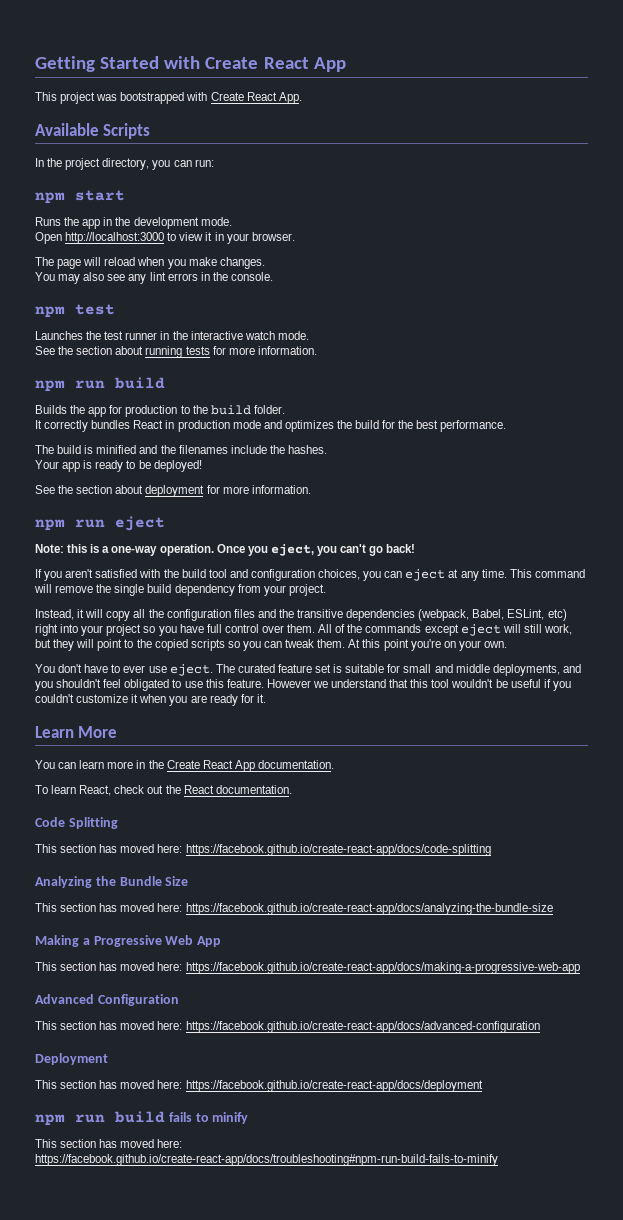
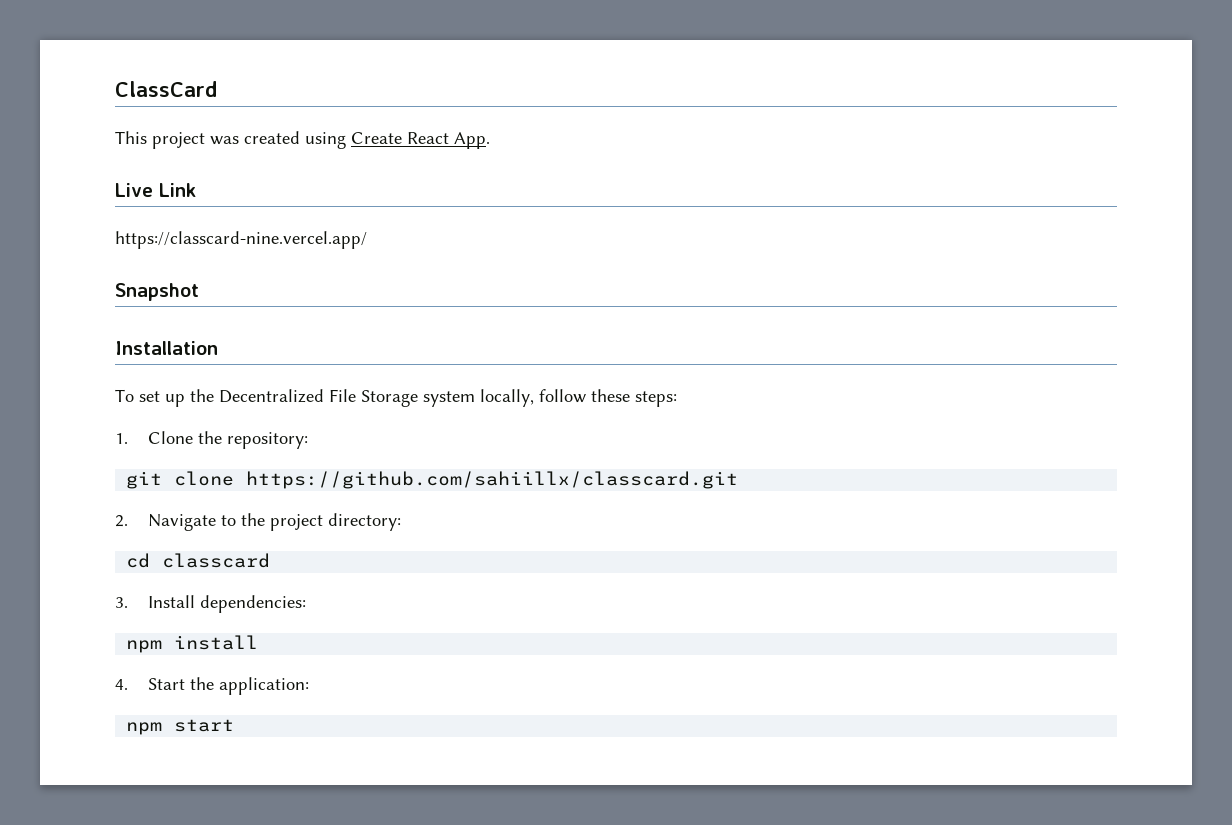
[35,56,346,72] Getting Started with Create React App -> [115,81,217,97] ClassCard
[120,92,208,104] bootstrapped with -> [244,131,346,149] created using
[35,123,151,139] [35,158,214,170] [35,190,125,204] [35,217,232,229] [35,232,295,244] [35,257,265,269] [35,272,273,284] [35,304,115,318] [35,331,309,340] [35,346,317,358] [35,377,165,392] [35,405,285,417] [35,420,507,432] [35,445,327,454] [35,460,202,472] [35,485,311,497] [35,516,165,531] [35,544,416,556] [35,569,585,581] [34,584,326,596] [35,609,567,621] [35,624,572,636] [35,639,507,651] [35,664,581,676] [35,679,571,691] [35,694,266,706] [35,726,118,738] [35,760,334,772] [35,785,292,796] [35,817,118,829] [35,844,491,856] [35,876,189,888] [35,903,553,915] [35,935,222,947] [35,962,580,974] [35,994,179,1006] [35,1021,540,1033] [35,1053,108,1065] [35,1080,483,1092] [35,1111,249,1126] [35,1139,183,1148] [35,1154,498,1166] Available Scripts // In the project directory, you can run: // npm start // Runs the app in the development mode. // Open http://localhost:3000 to view it in your browser. // The page will reload when you make changes. // You may also see any lint errors in the console. // npm test // Launches the test runner in the interactive watch mode. // See the section about running tests for more information. // npm run build // Builds the app for production to the build folder. // It correctly bundles React in production mode and optimizes the build for the best performance. // The build is minified and the filenames include the hashes. // Your app is ready to be deployed! // See the section about deployment for more information. // npm run eject // Note: this is a one-way operation. Once you eject, you can't go back! // If you aren't satisfied with the build tool and configuration choices, you can eject at any time. This command will remove the single build dependency from your project. // Instead, it will copy all the configuration files and the transitive dependencies (webpack, Babel, ESLint, etc) right into your project so you have full control over them. All of the commands except eject will still work, but they will point to the copied scripts so you can tweak them. At this point you're on your own. // You don't have to ever use eject. The curated feature set is suitable for small and middle deployments, and you shouldn't feel obligated to use this feature. However we understand that this tool wouldn't be useful if you couldn't customize it when you are ready for it. // Learn More // You can learn more in the Create React App documentation. // To learn React, check out the React documentation. // Code Splitting // This section has moved here: https://facebook.github.io/create-react-app/docs/code-splitting // Analyzing the Bundle Size // This section has moved here: https://facebook.github.io/create-react-app/docs/analyzing-the-bundle-size // Making a Progressive Web App // This section has moved here: https://facebook.github.io/create-react-app/docs/making-a-progressive-web-app // Advanced Configuration // This section has moved here: https://facebook.github.io/create-react-app/docs/advanced-configuration // Deployment // This section has moved here: https://facebook.github.io/create-react-app/docs/deployment // npm run build fails to minify // This section has moved here: https://facebook.github.io/create-react-app/docs/troubleshooting#npm-run-build-fails-to-minify -> [115,183,196,197] [115,231,367,249] [115,283,199,301] [115,341,218,355] [115,389,677,407] [115,431,309,449] [126,471,739,489] [115,513,402,531] [126,553,271,568] [115,595,307,613] [126,635,259,653] [115,677,310,695] [126,719,235,735] Live Link // https://classcard-nine.vercel.app/ // Snapshot // Installation // To set up the Decentralized File Storage system locally, follow these steps: // 1. Clone the repository: // git clone https://github.com/sahiillx/classcard.git // 2. Navigate to the project directory: // cd classcard // 3. Install dependencies: // npm install // 4. Start the application: // npm start

